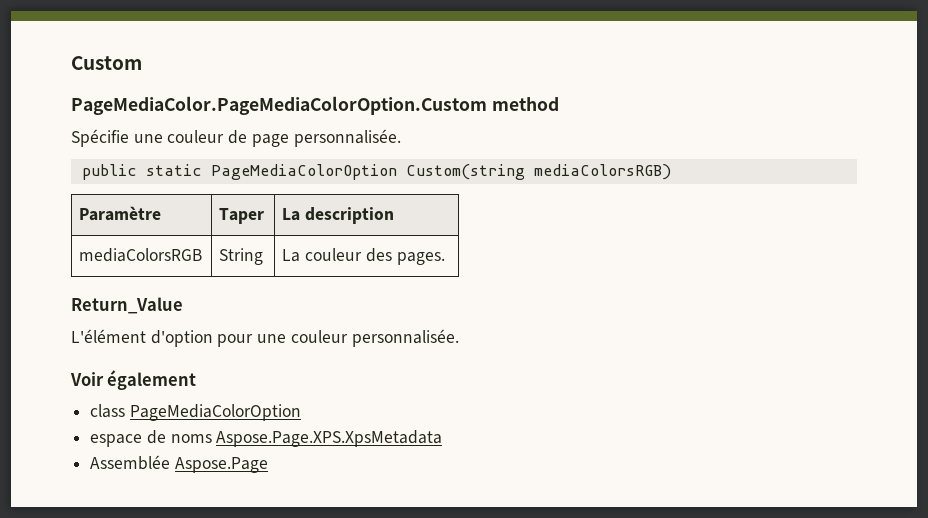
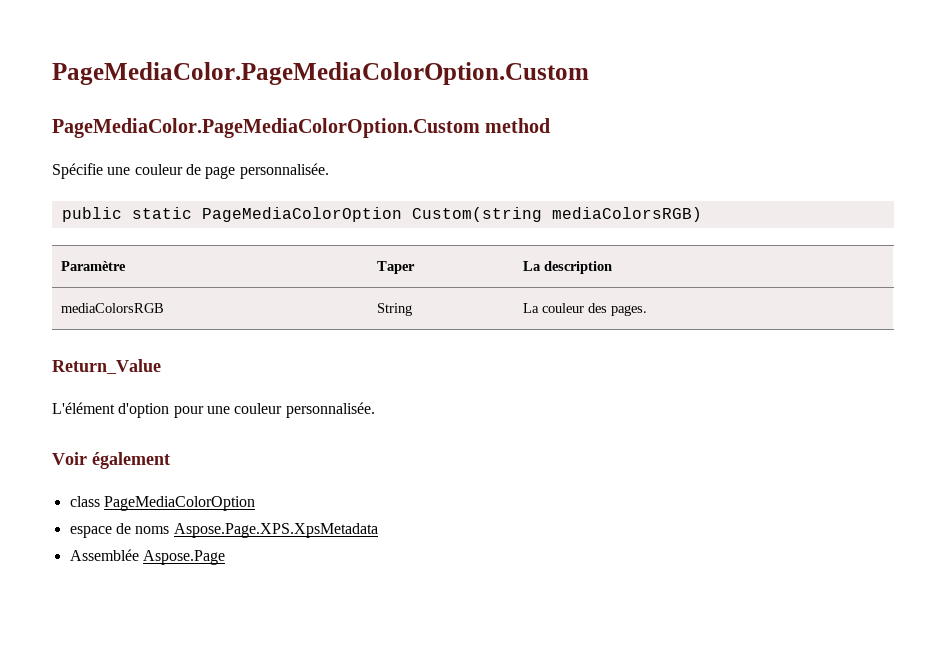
[71,56,142,70] Custom -> [52,62,589,85] PageMediaColor.PageMediaColorOption.Custom

